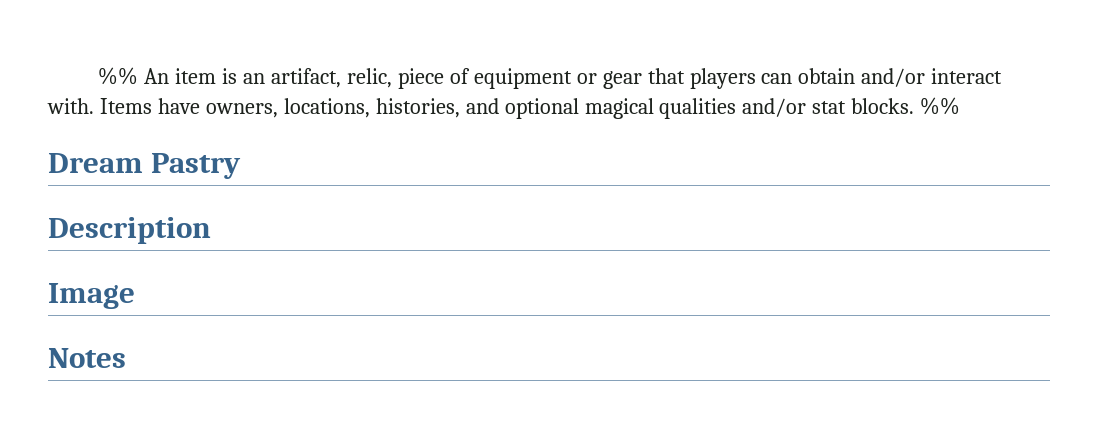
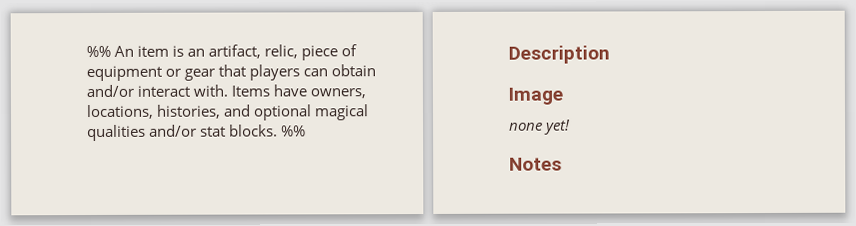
[48,153,242,179] // Dream Pastry -> (307, 131) none
(135, 296) none -> [509,119,572,135] // none yet!

